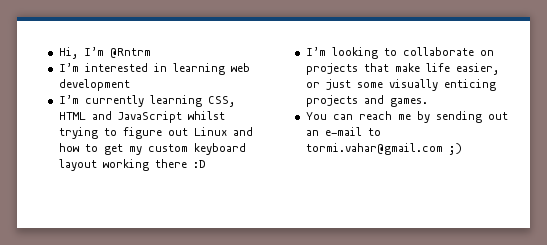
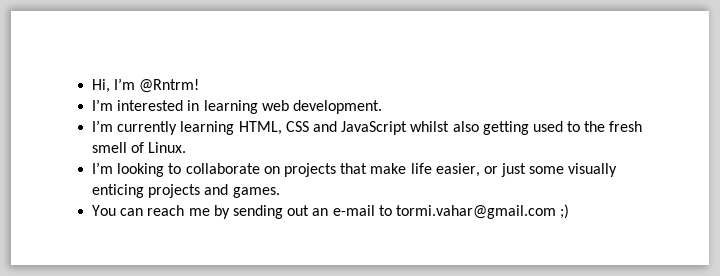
[109,48,151,58] @Rntrm -> [139,79,200,93] @Rntrm!
[58,79,130,91] development -> [292,100,382,114] development.
[207,96,235,107] [58,112,86,120] CSS, HTML -> [238,121,309,135] HTML, CSS
[58,127,253,139] [58,143,246,155] [58,159,206,171] trying to figure out Linux and how to get my custom keyboard layout working there :D -> [452,121,643,135] [92,142,187,153] also getting used to the fresh smell of Linux.

